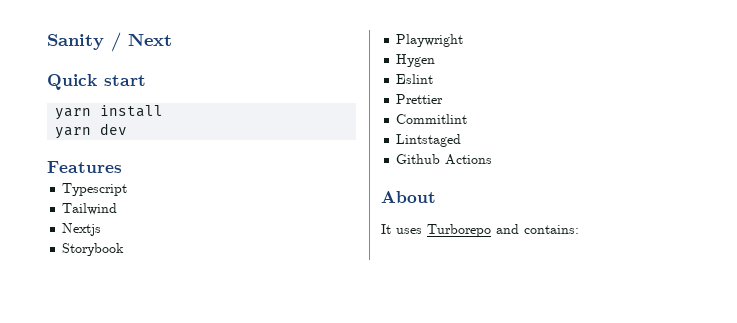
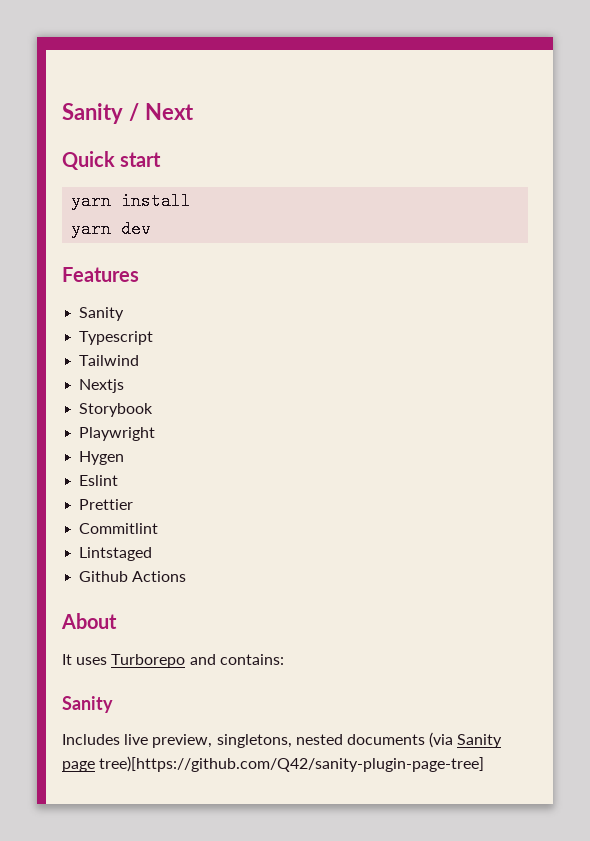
(122, 167) none -> [79,307,125,321] // Sanity
(579, 229) none -> [62,696,113,713] [62,732,503,748] [62,756,485,772] // Sanity // Includes live preview, singletons, nested documents (via Sanity page tree)[https://github.com/Q42/sanity-plugin-page-tree]

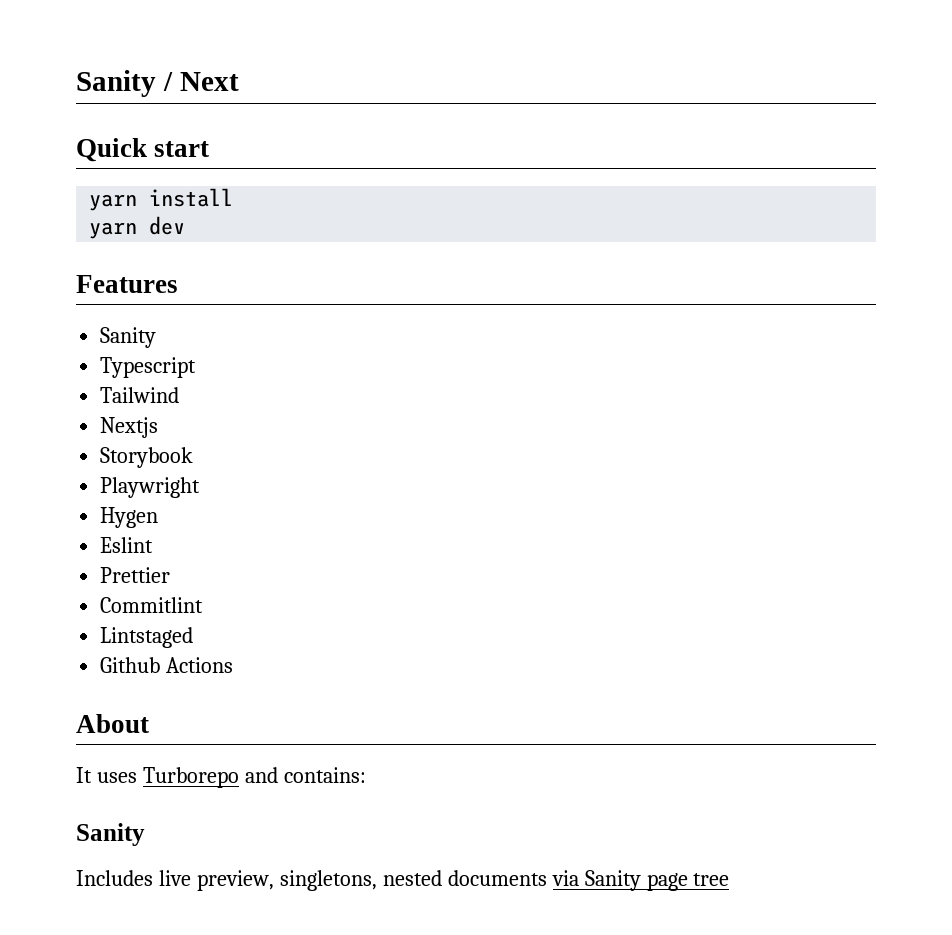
[429,732,454,748] (via -> [551,870,579,886] via
[99,756,485,772] tree)[https://github.com/Q42/sanity-plugin-page-tree] -> [693,873,730,886] tree

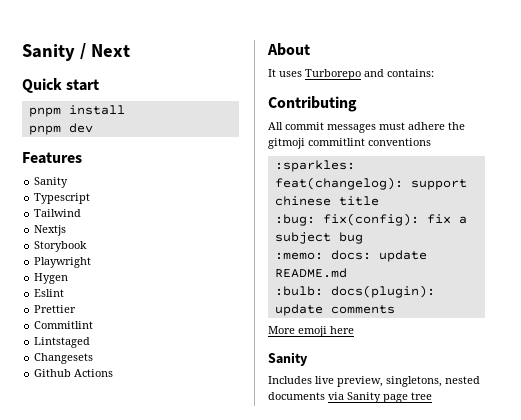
[89,194,138,211] yarn -> [28,107,61,117] pnpm
[89,222,138,239] yarn -> [28,125,61,135] pnpm
(194, 637) none -> [34,353,94,364] // Changesets
(366, 775) none -> [268,96,357,112] [268,122,465,133] [268,138,431,149] [274,160,355,172] [274,177,467,190] [274,196,379,206] [274,213,467,226] [274,232,363,244] [274,250,427,262] [274,268,347,278] [274,285,435,298] [274,304,395,316] [268,326,354,337] // Contributing // All commit messages must adhere the gitmoji commitlint conventions // :sparkles: feat(changelog): support chinese title // :bug: fix(config): fix a subject bug // :memo: docs: update README.md // :bulb: docs(plugin): update comments // More emoji here

